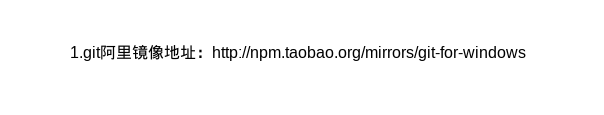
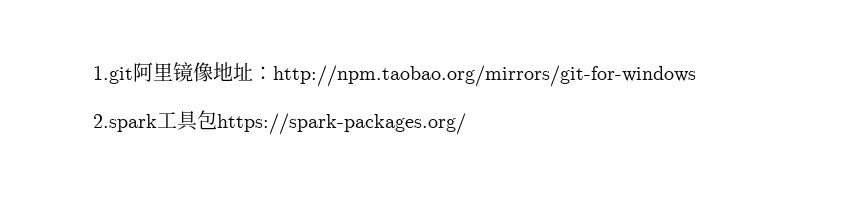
(526, 53) none -> [93,110,466,135] // 2.spark工具包https://spark-packages.org/

